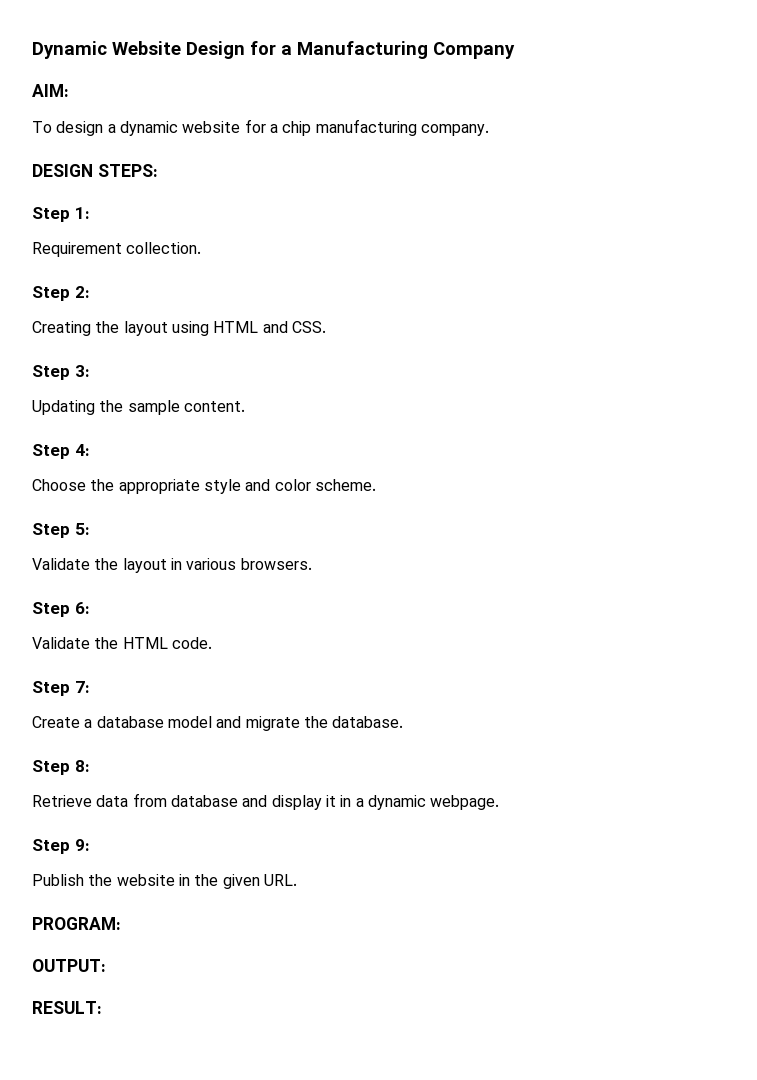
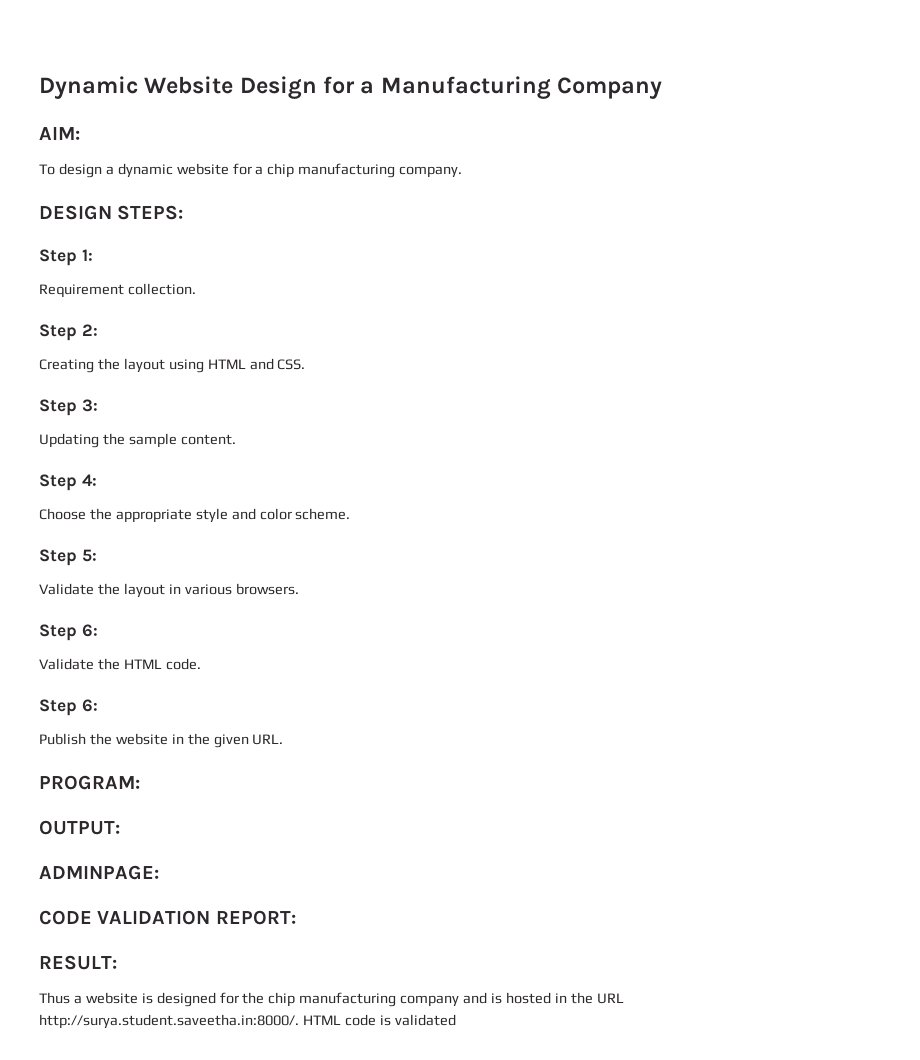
[74,681,90,693] [32,716,404,731] [32,760,90,775] [32,793,500,810] [32,839,90,854] 7: // Create a database model and migrate the database. // Step 8: // Retrieve data from database and display it in a dynamic webpage. // Step 9: -> [81,699,98,712] 6:
[32,1001,102,1014] RESULT: -> [39,865,159,880] [39,910,296,925] [39,955,117,970] [39,992,624,1007] [39,1014,456,1029] ADMINPAGE: // CODE VALIDATION REPORT: // RESULT: // Thus a website is designed for the chip manufacturing company and is hosted in the URL http://surya.student.saveetha.in:8000/. HTML code is validated

